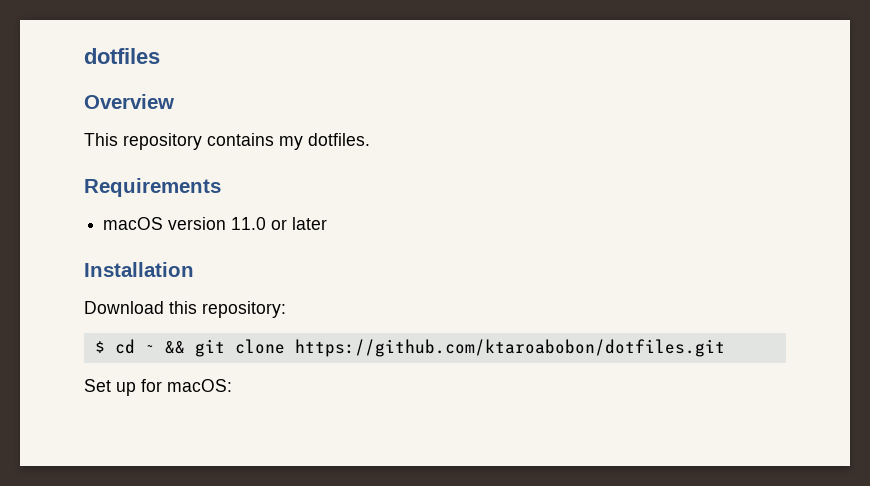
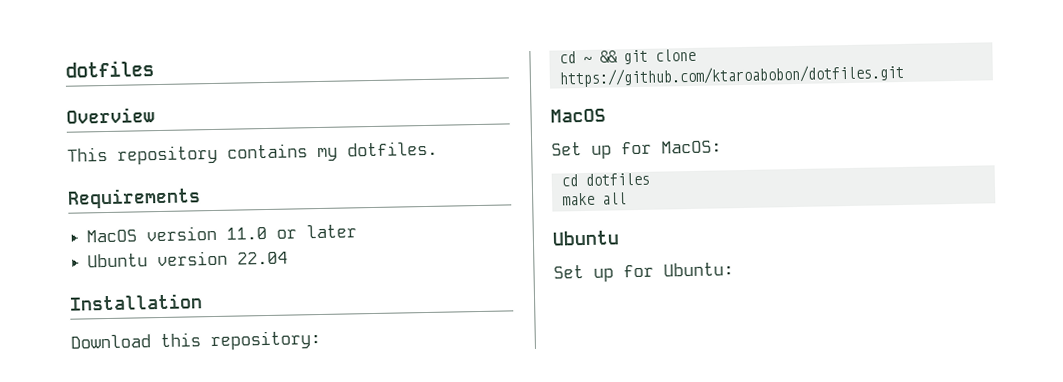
[103,217,164,230] macOS -> [86,229,138,243] MacOS
(328, 223) none -> [87,250,289,268] // Ubuntu version 22.04
[94,341,105,353] $ -> (321, 340) none
[84,379,232,396] // Set up for macOS: -> [550,108,606,123] [551,140,722,159] [560,172,650,187] [561,192,627,206] [552,230,620,246] [553,262,734,282] // MacOS // Set up for MacOS: // cd dotfiles // make all // Ubuntu // Set up for Ubuntu:

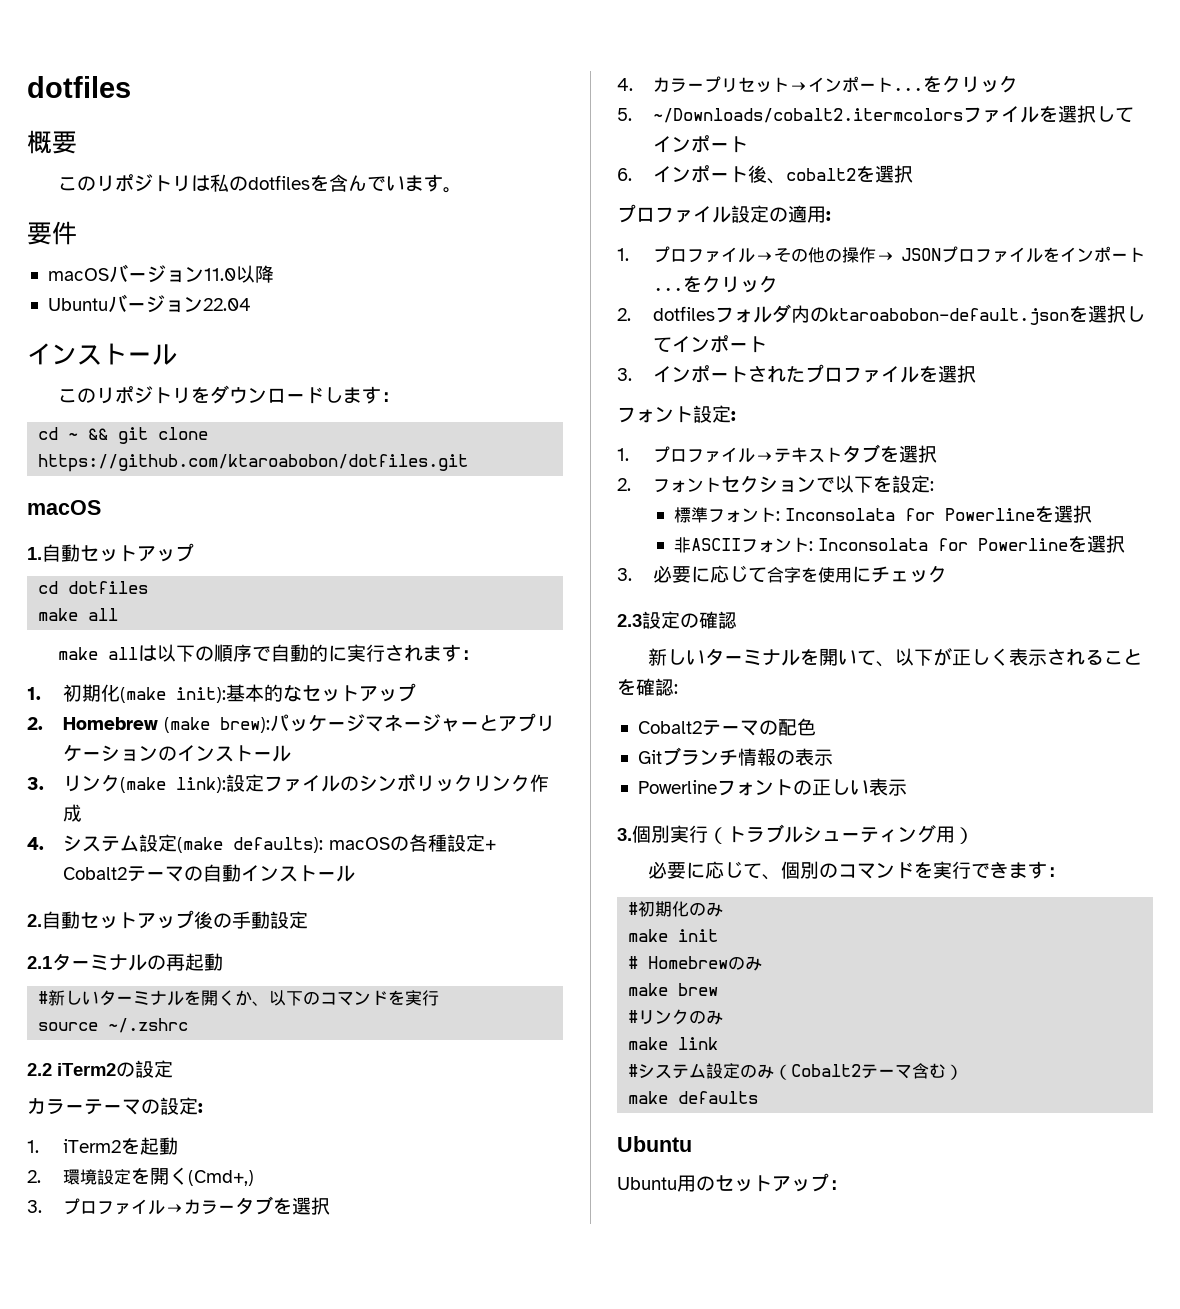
[65,60,154,78] [66,107,155,124] [67,140,438,165] [67,187,201,209] [86,224,358,243] [87,250,229,268] dotfiles // Overview // This repository contains my dotfiles. // Requirements // MacOS version 11.0 or later // Ubuntu version -> [27,76,131,98] [27,130,77,154] [57,174,462,193] [27,221,77,245] [47,264,274,283] [47,294,203,313] dotfiles // 概要 // このリポジトリは私のdotfilesを含んでいます。 // 要件 // macOSバージョン11.0以降 // Ubuntuバージョン
[69,293,203,311] [70,330,321,351] Installation // Download this repository: -> [27,343,177,365] [57,385,400,404] インストール // このリポジトリをダウンロードします：
[550,108,606,123] [551,140,722,159] [560,172,650,187] [561,192,627,206] [552,230,620,246] [553,262,734,282] MacOS // Set up for MacOS: // cd dotfiles // make all // Ubuntu // Set up for Ubuntu: -> [27,500,101,515] [27,543,194,562] [38,581,149,594] [38,608,119,621] [57,644,480,662] [27,683,417,703] [27,713,555,733] [63,744,292,762] [27,773,550,793] [63,804,83,822] [27,834,496,853] [63,864,356,882] [27,910,308,929] [27,953,223,971] [38,990,440,1006] [38,1018,189,1033] [27,1060,173,1078] [27,1097,203,1115] [27,1137,179,1155] [27,1167,255,1186] [27,1196,331,1215] [617,75,1019,93] [617,105,1135,123] [653,135,749,153] [617,165,914,184] [617,204,831,223] [617,246,1145,263] [653,275,779,293] [617,304,1146,325] [653,335,768,353] [617,364,977,383] [617,405,736,423] [617,444,938,463] [617,475,935,493] [674,505,1093,523] [674,535,1126,553] [617,565,948,583] [617,611,737,629] [647,648,1142,667] [617,678,678,696] [637,718,816,736] [637,747,833,766] [637,778,907,796] [617,824,974,844] [647,861,1066,880] [628,901,724,917] [628,929,719,942] [628,956,763,971] [628,983,719,996] [628,1009,724,1025] [628,1037,719,1050] [628,1063,964,1080] [628,1091,759,1104] [617,1136,692,1152] [617,1173,848,1192] macOS // 1.自動セットアップ // cd dotfiles // make all // make allは以下の順序で自動的に実行されます： // 1.初期化(make init):基本的なセットアップ // 2. Homebrew (make brew):パッケージマネージャーとアプリケーションのインストール // 3.リンク(make link):設定ファイルのシンボリックリンク作成 // 4.システム設定(make defaults): macOSの各種設定+ Cobalt2テーマの自動インストール // 2.自動セットアップ後の手動設定 // 2.1ターミナルの再起動 // #新しいターミナルを開くか、以下のコマンドを実行 // source ~/.zshrc // 2.2 iTerm2の設定 // カラーテーマの設定: // 1. iTerm2を起動 // 2.環境設定を開く(Cmd+,) // 3.プロファイル→カラータブを選択 // 4.カラープリセット→インポート...をクリック // 5. ~/Downloads/cobalt2.itermcolorsファイルを選択してインポート // 6.インポート後、cobalt2を選択 // プロファイル設定の適用: // 1.プロファイル→その他の操作→ JSONプロファイルをインポート...をクリック // 2. dotfilesフォルダ内のktaroabobon-default.jsonを選択してインポート // 3.インポートされたプロファイルを選択 // フォント設定: // 1.プロファイル→テキストタブを選択 // 2.フォントセクションで以下を設定: // 標準フォント: Inconsolata for Powerlineを選択 // 非ASCIIフォント: Inconsolata for Powerlineを選択 // 3.必要に応じて合字を使用にチェック // 2.3設定の確認 // 新しいターミナルを開いて、以下が正しく表示されることを確認: // Cobalt2テーマの配色 // Gitブランチ情報の表示 // Powerlineフォントの正しい表示 // 3.個別実行（トラブルシューティング用） // 必要に応じて、個別のコマンドを実行できます： // #初期化のみ // make init // # Homebrewのみ // make brew // #リンクのみ // make link // #システム設定のみ（Cobalt2テーマ含む） // make defaults // Ubuntu // Ubuntu用のセットアップ：

